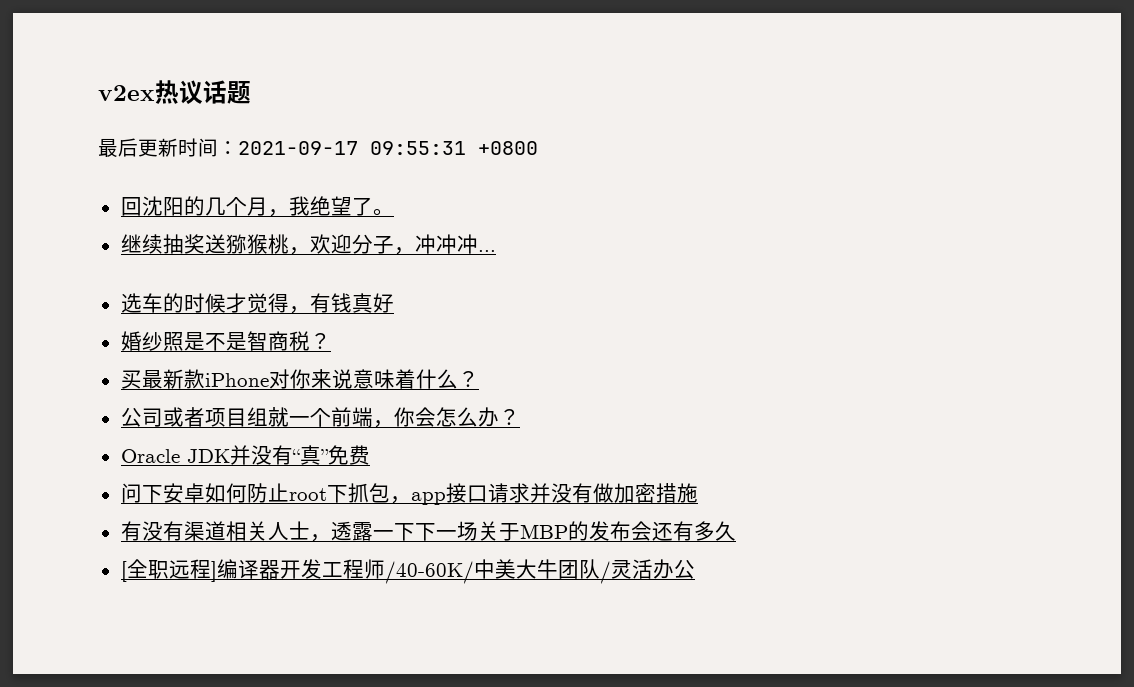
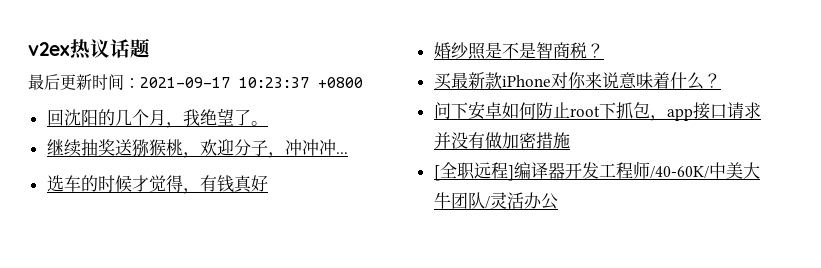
[370,141,466,155] 09:55:31 -> [239,77,309,88] 10:23:37
[120,407,520,428] [120,445,370,465] // 公司或者项目组就一个前端，你会怎么办？ // Oracle JDK并没有“真”免费 -> (721, 80) none
[120,521,736,542] // 有没有渠道相关人士，透露一下下一场关于MBP的发布会还有多久 -> (570, 140) none

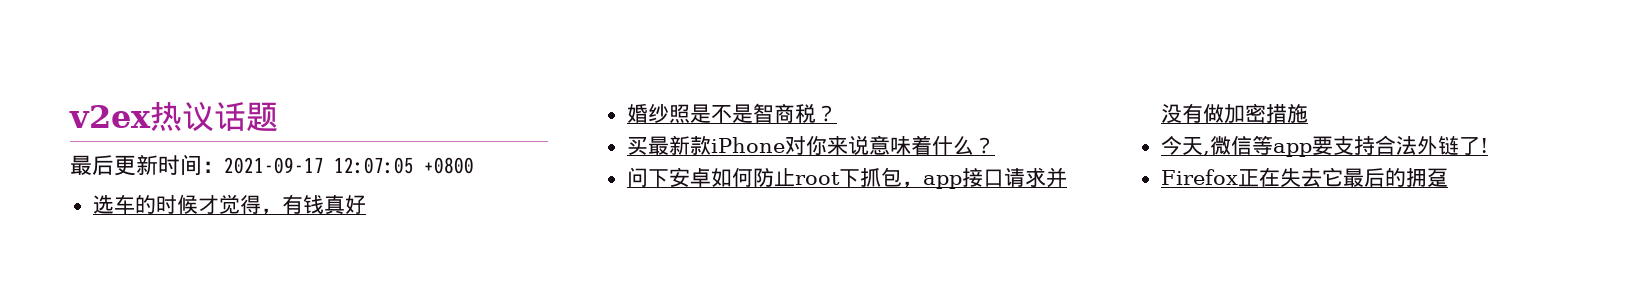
[239,77,309,88] 10:23:37 -> [334,157,414,174] 12:07:05
[46,108,268,128] [46,139,348,158] // 回沈阳的几个月，我绝望了。 // 继续抽奖送猕猴桃，欢迎分子，冲冲冲... -> (474, 165) none
[433,161,760,181] [433,192,558,210] [全职远程]编译器开发工程师/40-60K/中美大牛团队/灵活办公 -> [1160,135,1488,157] [1160,167,1448,188] 今天,微信等app要支持合法外链了! // Firefox正在失去它最后的拥趸

